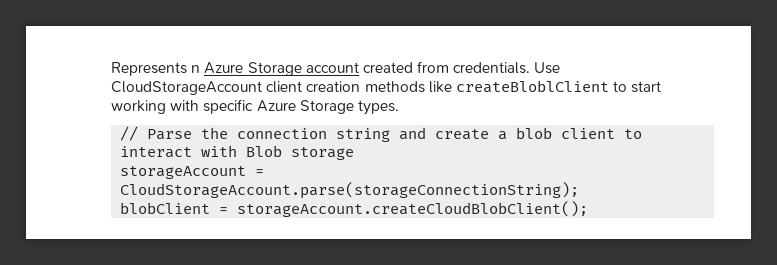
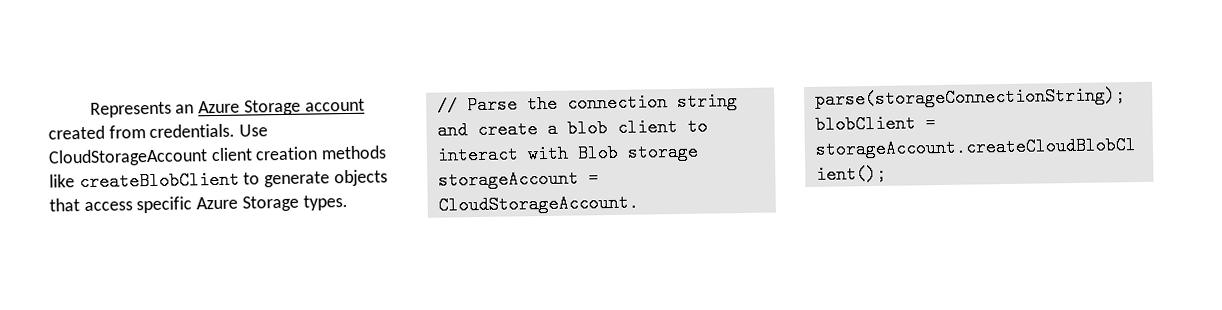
[191,65,201,73] n -> [175,104,195,114] an
[455,80,662,93] [111,100,200,114] createBloblClient to start working with -> [78,169,388,192] [49,198,133,212] createBlobClient to generate objects that access

